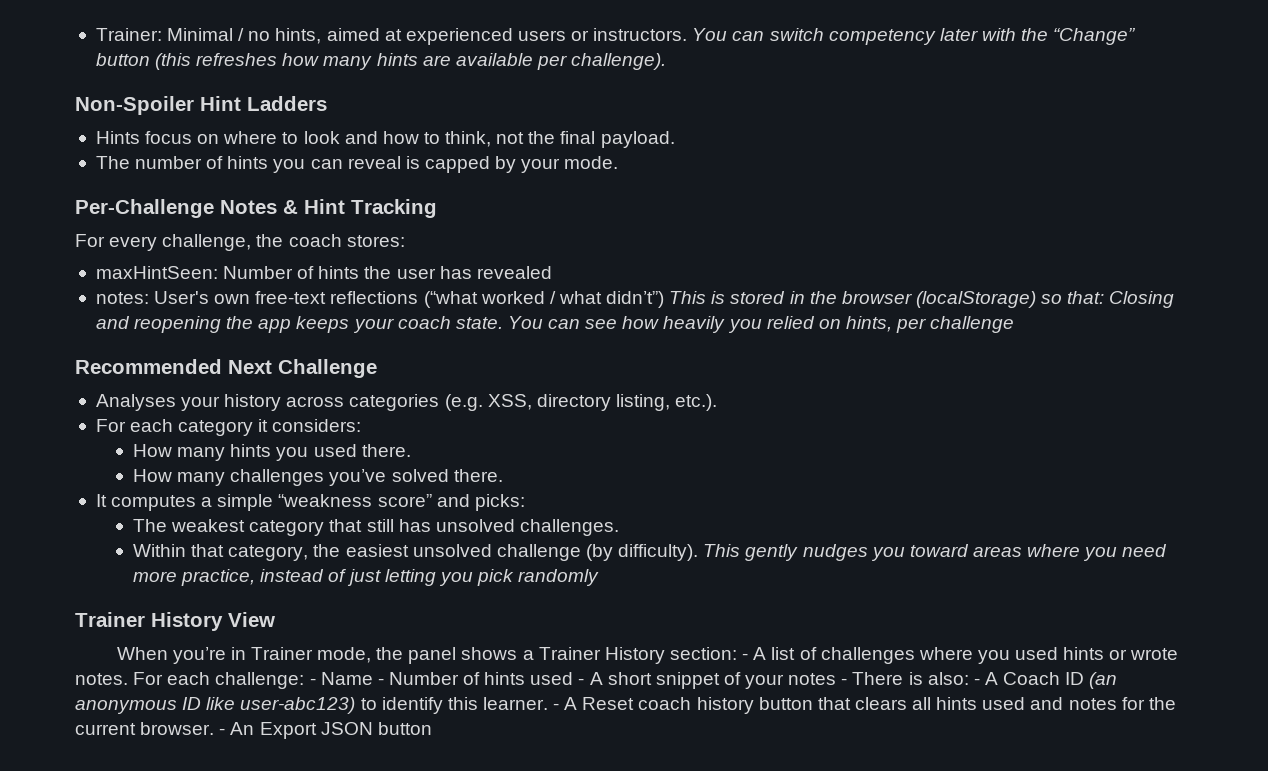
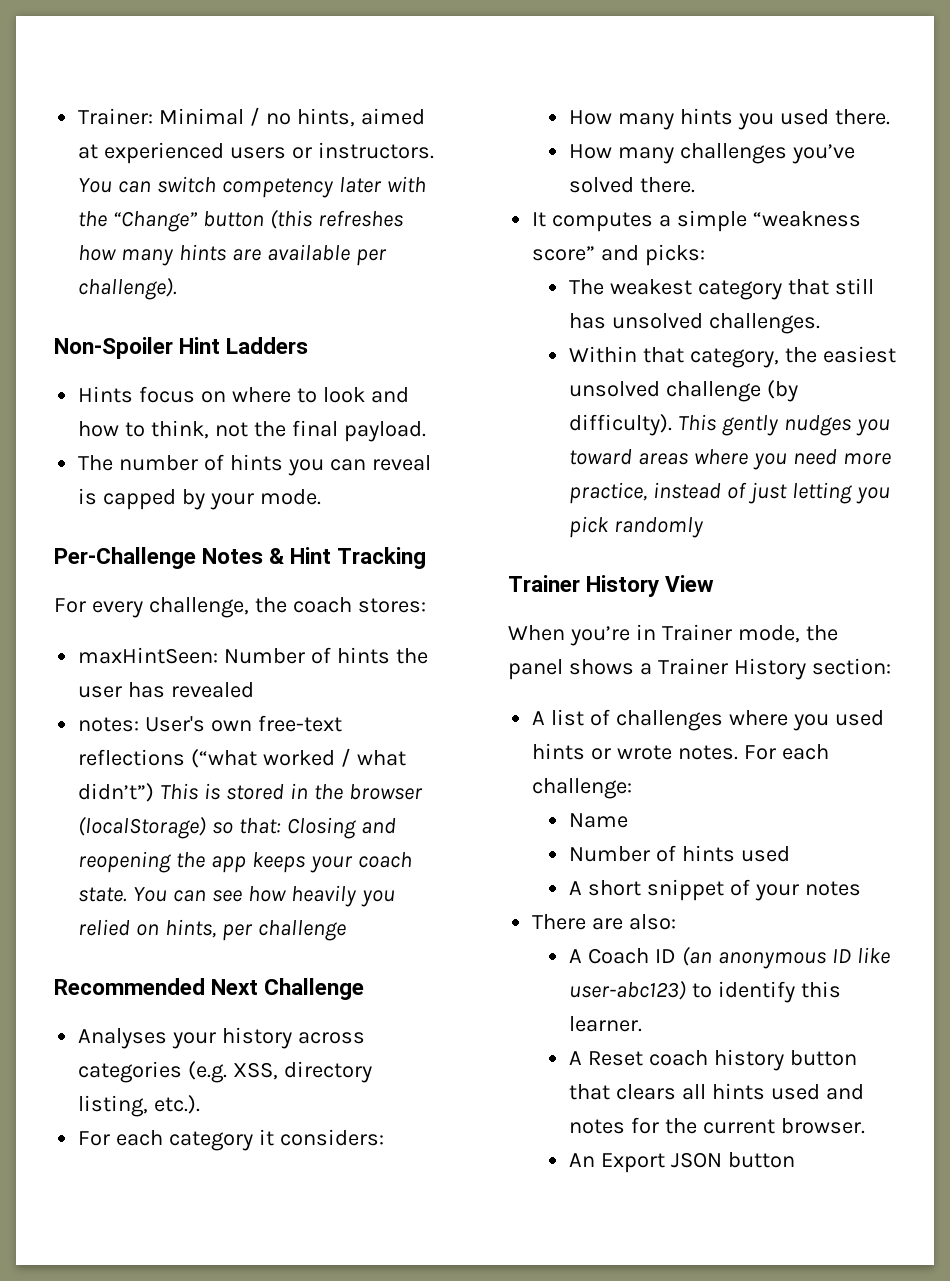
[742,653,749,660] - -> (891, 666) //
[309,678,316,685] - -> (633, 788) //
[377,678,384,685] - -> (628, 820) //
[578,678,585,685] - -> (790, 854) //
[841,672,923,685] - There is -> [532,914,624,930] // There are
[973,678,980,685] - -> (677, 922) //
[553,703,560,710] - -> (642, 1024) //
[219,728,226,735] - -> (865, 1126) //

